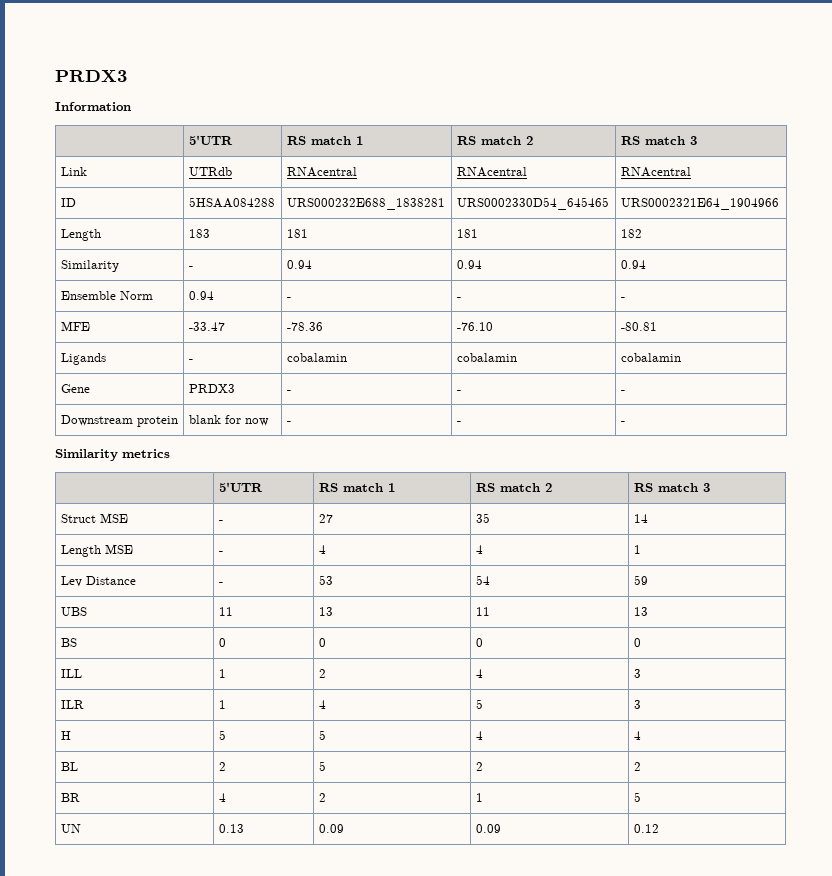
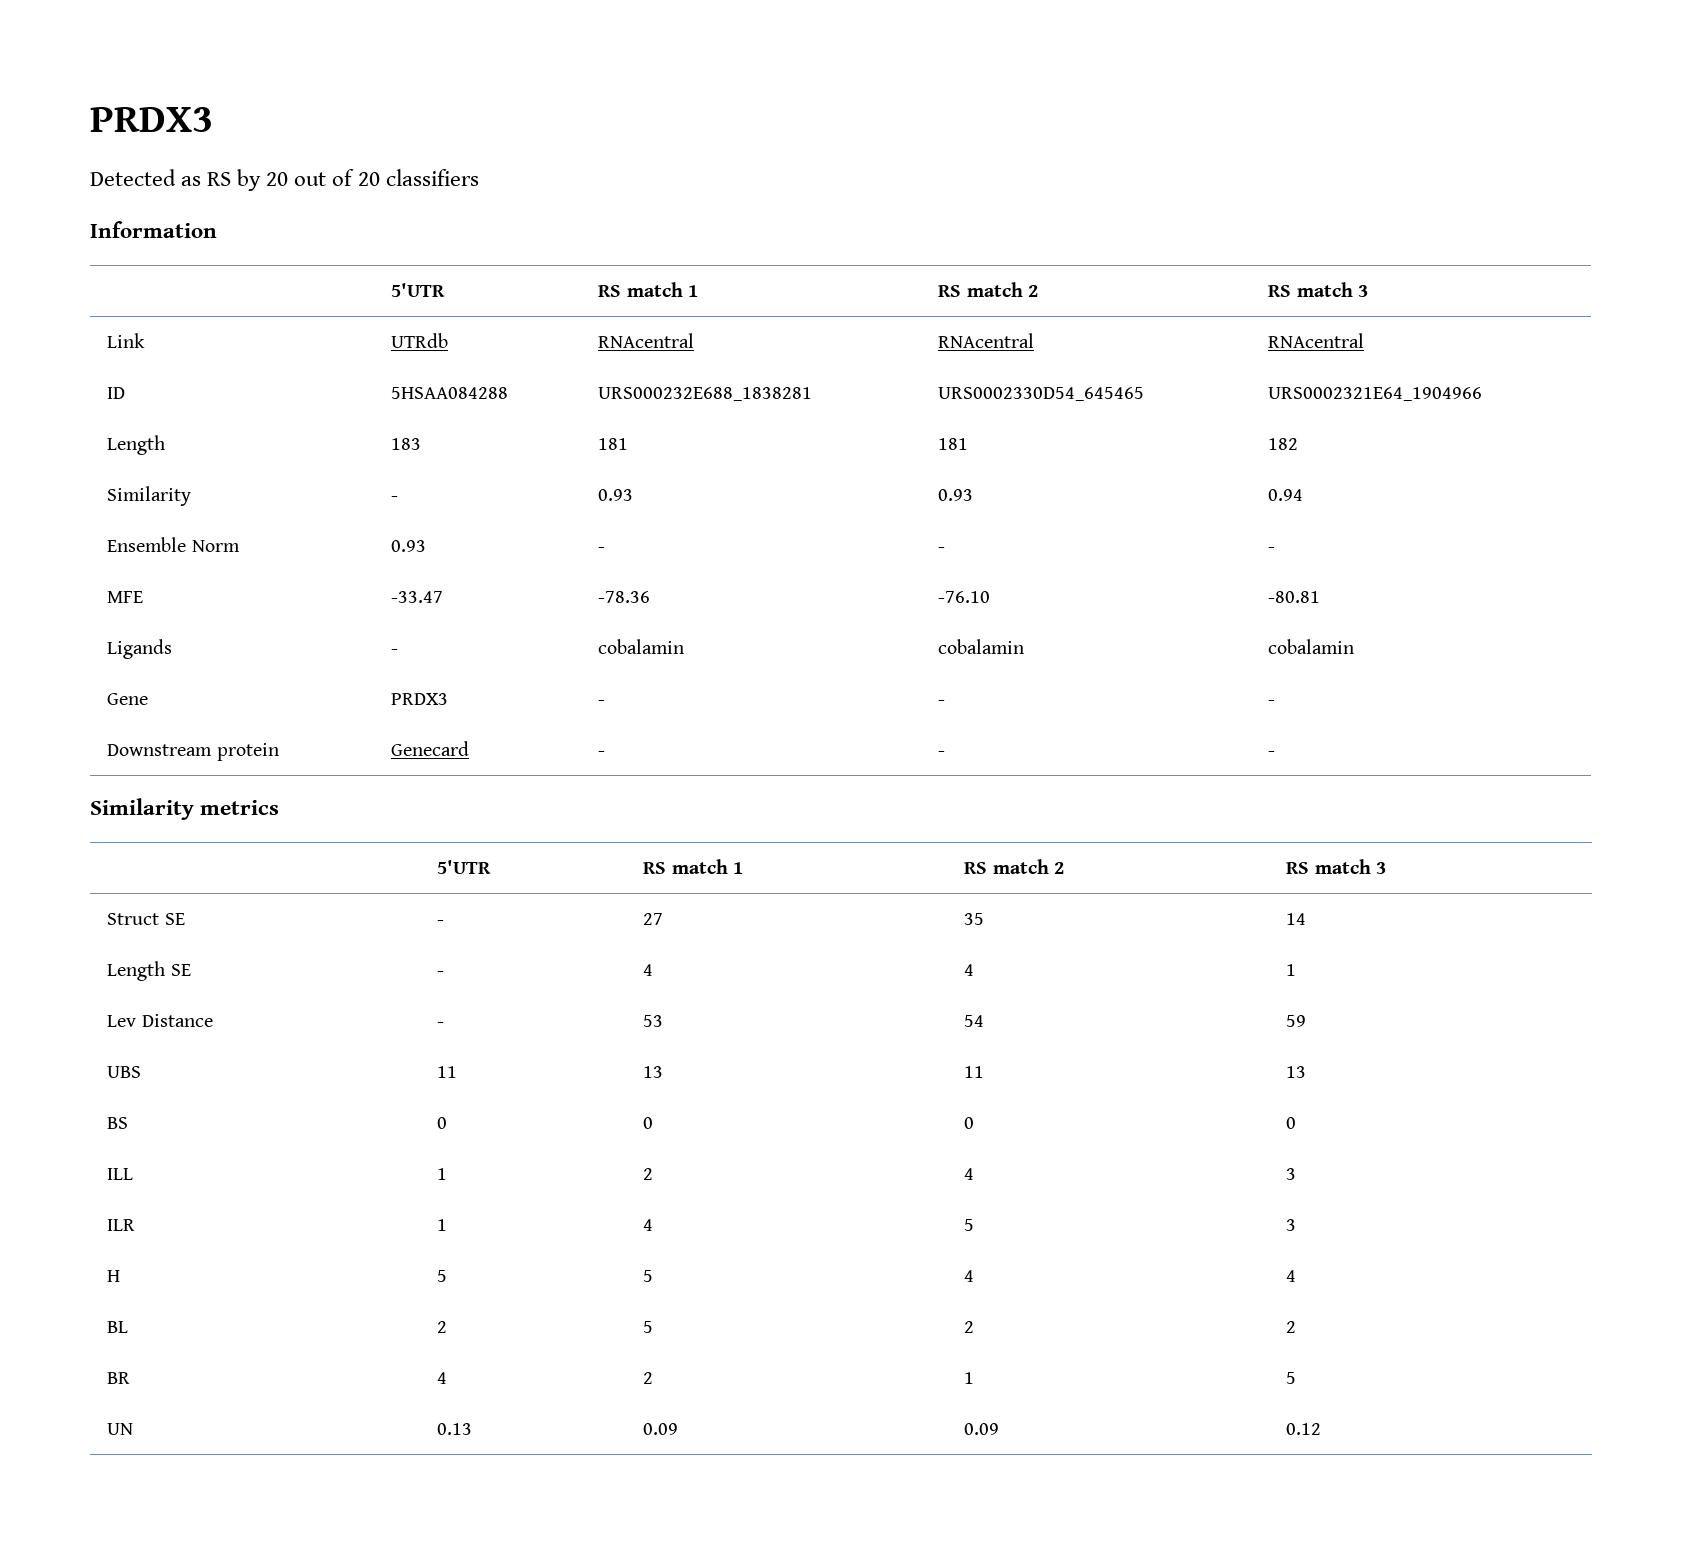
[55,70,127,82] PRDX3 -> [90,107,213,132] [90,169,479,191] PRDX3 // Detected as RS by 20 out of 20 classifiers
[286,260,312,269] [456,260,482,269] 0.94 | 0.94 -> [598,489,634,501] [938,489,974,501] 0.93 | 0.93
[188,291,214,300] 0.94 -> [391,540,427,552] 0.93
[188,415,269,426] blank for now -> [391,741,470,756] Genecard
[99,513,128,523] MSE -> [164,913,185,925] SE
[104,544,133,554] MSE -> [170,964,191,976] SE

